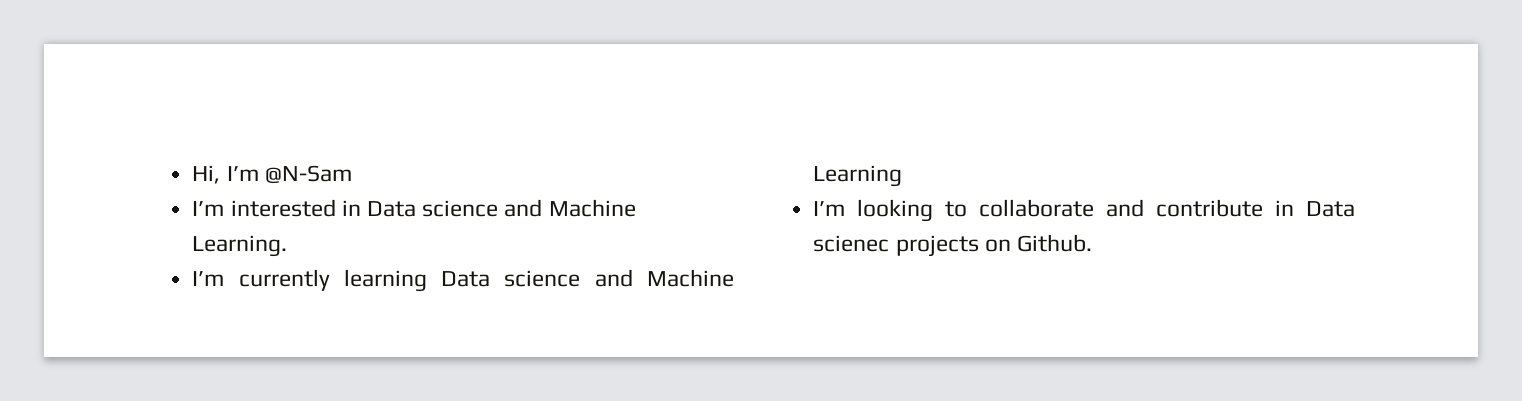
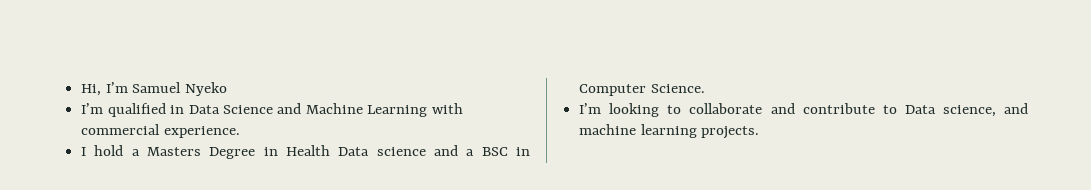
[264,165,352,184] [192,199,636,217] [192,235,288,257] [192,269,735,292] [813,165,903,187] @N-Sam // I’m interested in Data science and Machine Learning. // I’m currently learning Data science and Machine Learning -> [132,82,227,96] [81,103,463,117] [81,124,240,138] [81,145,530,159] [579,84,705,96] Samuel Nyeko // I’m qualified in Data Science and Machine Learning with commercial experience. // I hold a Masters Degree in Health Data science and a BSC in Computer Science.
[1275,200,1355,217] [813,234,1092,257] in Data scienec projects on Github. -> [882,103,1028,117] [579,124,760,139] to Data science, and machine learning projects.

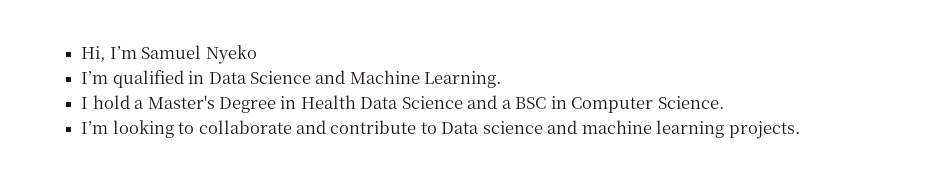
[367,103,463,117] [81,124,240,138] Learning with commercial experience. -> [424,71,502,88] Learning.
[147,147,202,156] Masters -> [147,95,215,109] Master's
[376,147,426,156] science -> [401,96,463,109] Science
[942,105,996,117] science, -> [482,121,543,134] science

